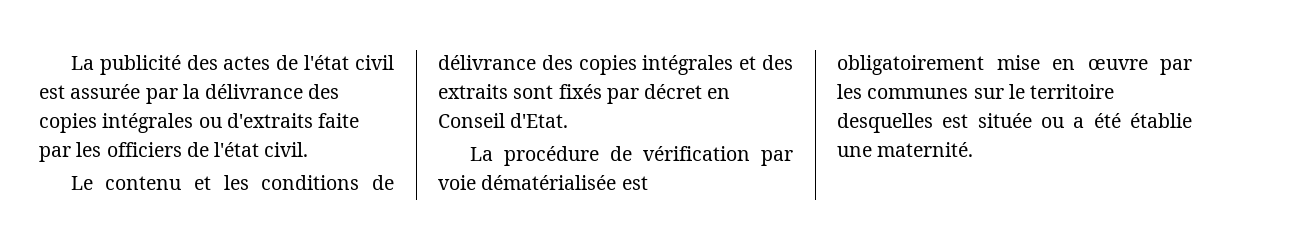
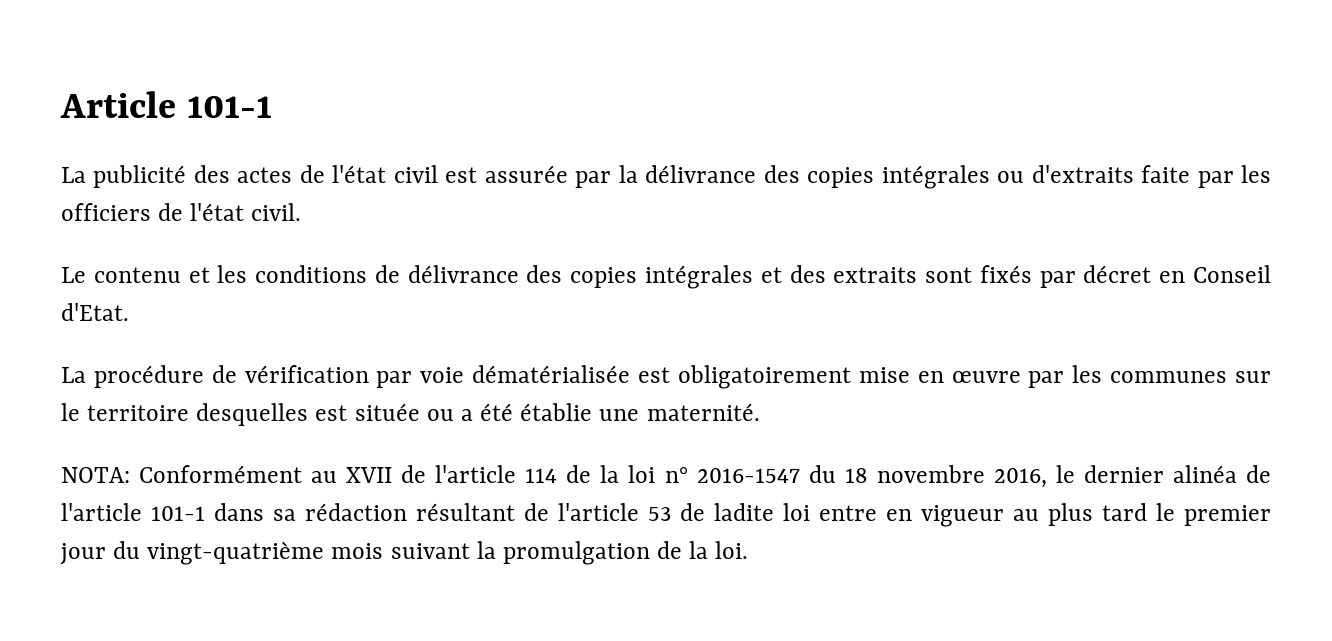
(70, 63) none -> [60,91,273,118] Article 101-1 //
(974, 149) none -> [61,465,1272,488] [61,503,1271,527] [60,541,749,565] // NOTA: Conformément au XVII de l'article 114 de la loi n° 2016-1547 du 18 novembre 2016, le dernier alinéa de l'article 101-1 dans sa rédaction résultant de l'article 53 de ladite loi entre en vigueur au plus tard le premier jour du vingt-quatrième mois suivant la promulgation de la loi.

